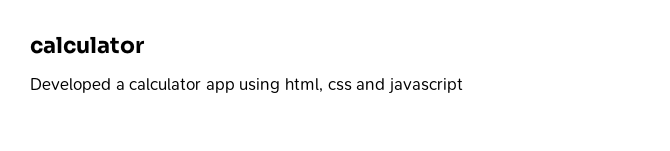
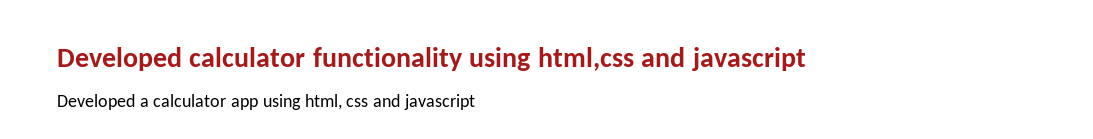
[30,36,145,54] calculator -> [57,47,806,71] Developed calculator functionality using html,css and javascript

